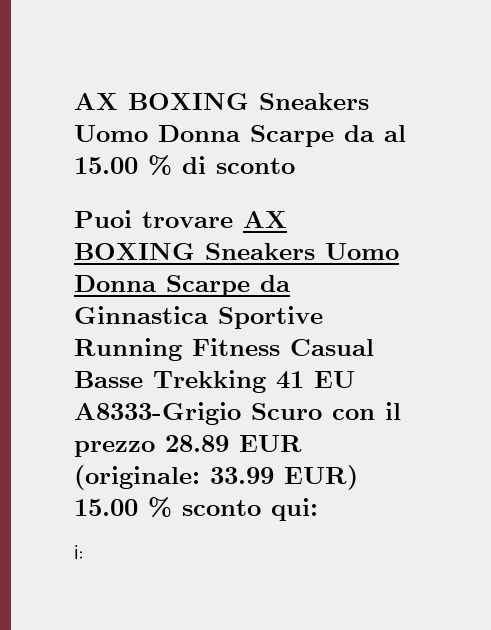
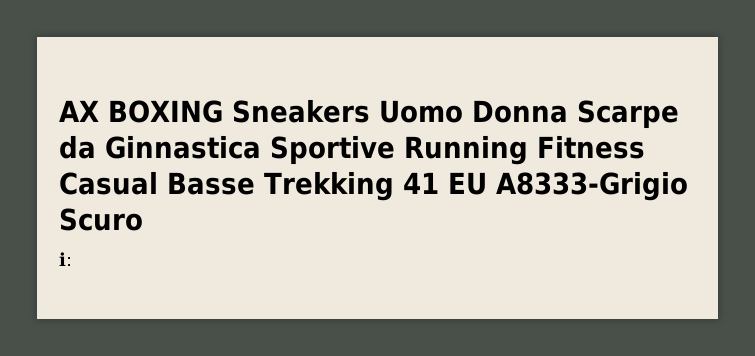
[74,93,369,110] [74,125,406,147] [74,155,295,175] [74,210,287,228] [74,243,399,260] [74,275,290,297] AX BOXING Sneakers Uomo Donna Scarpe da al 15.00 % di sconto // Puoi trovare AX BOXING Sneakers Uomo Donna Scarpe da -> [59,99,679,129] [59,135,96,159] AX BOXING Sneakers Uomo Donna Scarpe da
[332,402,401,420] [74,435,302,457] [74,465,358,490] [74,497,318,521] con il prezzo 28.89 EUR (originale: 33.99 EUR) 15.00 % sconto qui: -> (143, 219) none

